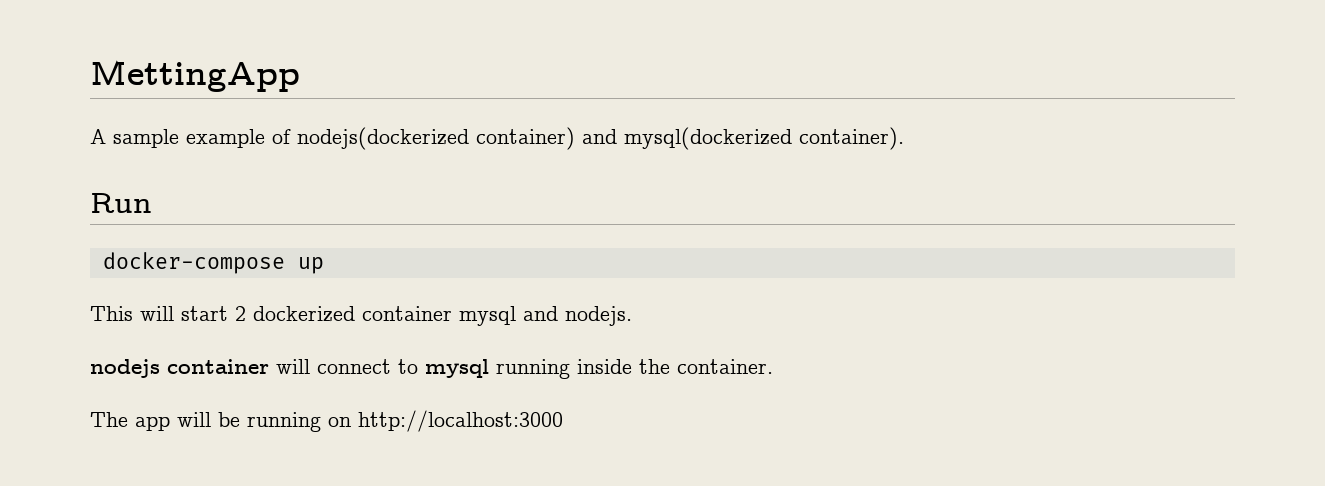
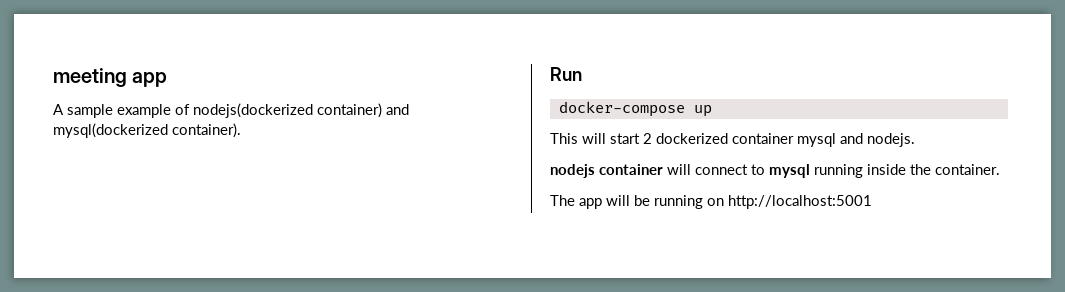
[90,60,300,92] MettingApp -> [53,68,168,87] meeting app
[358,410,563,432] http://localhost:3000 -> [728,195,872,209] http://localhost:5001

